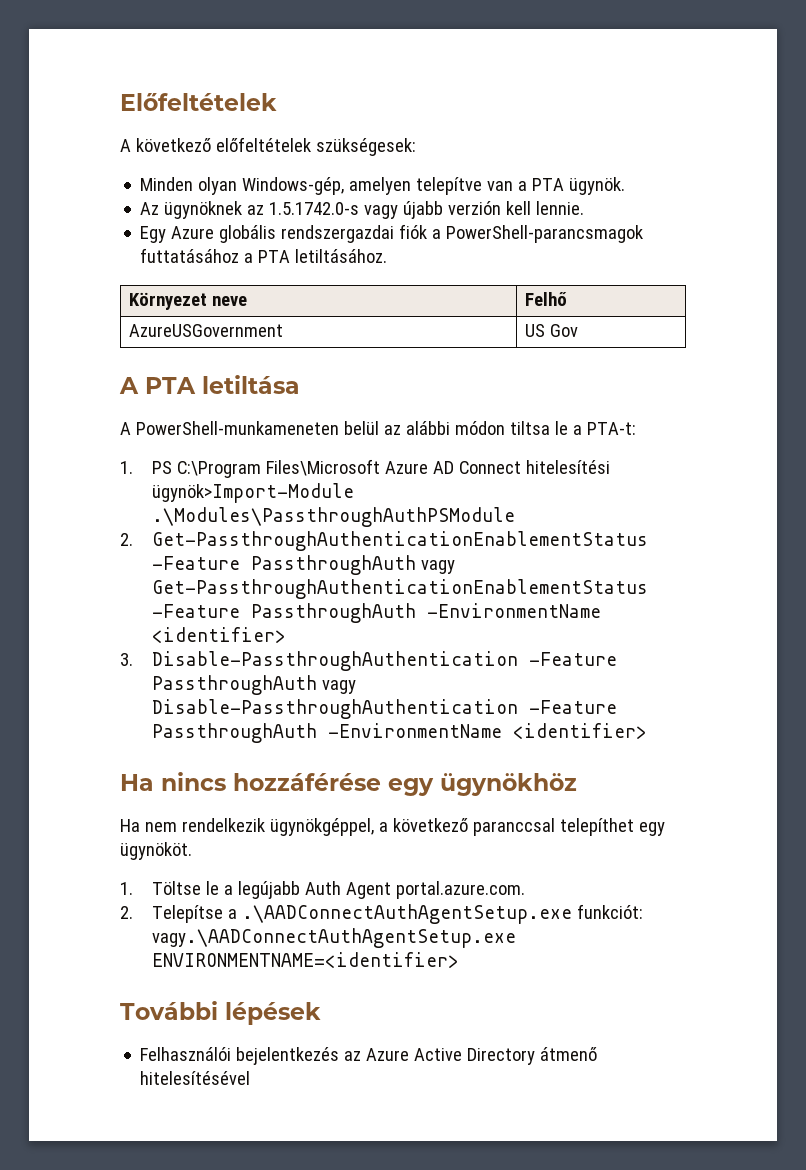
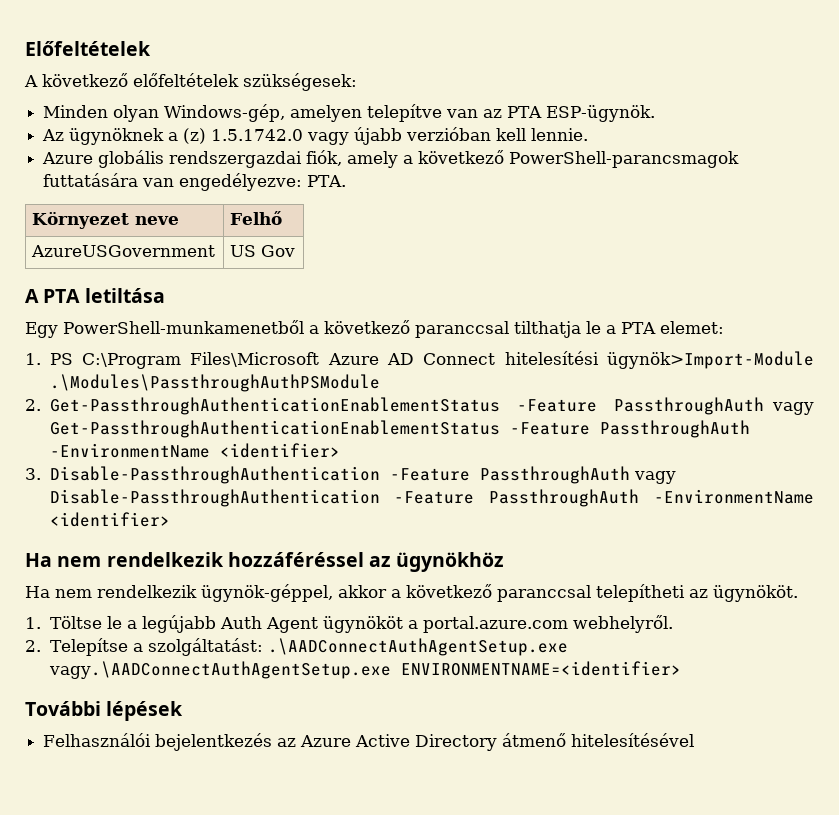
[518,177,626,195] a PTA ügynök. -> [483,105,656,122] az PTA ESP-ügynök.
[247,202,360,215] az 1.5.1742.0-s -> [168,128,304,144] a (z) 1.5.1742.0
[448,201,502,215] verzión -> [406,127,492,141] verzióban
[140,226,167,243] Egy -> (589, 134) none
[399,224,644,243] [140,248,388,263] fiók a PowerShell-parancsmagok futtatásához a PTA letiltásához. -> [306,150,740,168] [43,173,347,191] fiók, amely a következő PowerShell-parancsmagok futtatására van engedélyezve: PTA.
[120,421,636,435] A PowerShell-munkameneten belül az alábbi módon tiltsa le a PTA-t: -> [25,320,724,338] Egy PowerShell-munkamenetből a következő paranccsal tilthatja le a PTA elemet:
[161,772,434,796] nincs hozzáférése egy -> [57,552,392,567] nem rendelkezik hozzáféréssel az
[269,818,665,836] ügynökgéppel, a következő paranccsal telepíthet egy -> [201,584,708,602] ügynök-géppel, akkor a következő paranccsal telepítheti az
[395,881,525,899] portal.azure.com. -> [322,615,673,633] ügynököt a portal.azure.com webhelyről.
[241,904,643,924] .\AADConnectAuthAgentSetup.exe funkciót: -> [147,638,568,656] szolgáltatást: .\AADConnectAuthAgentSetup.exe

